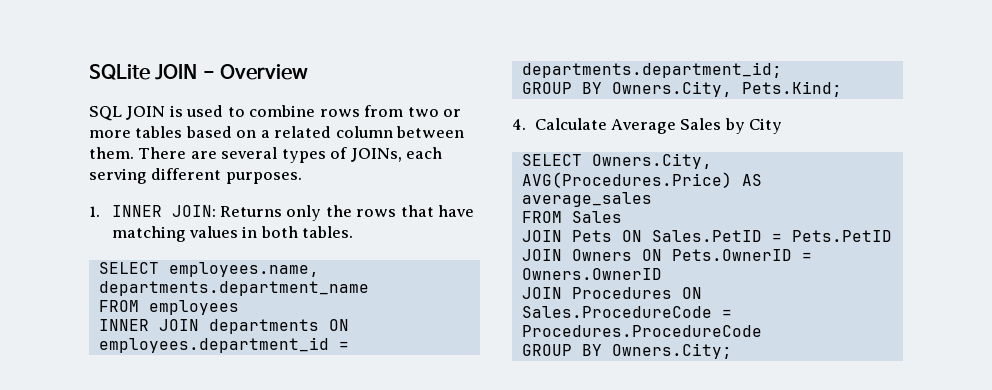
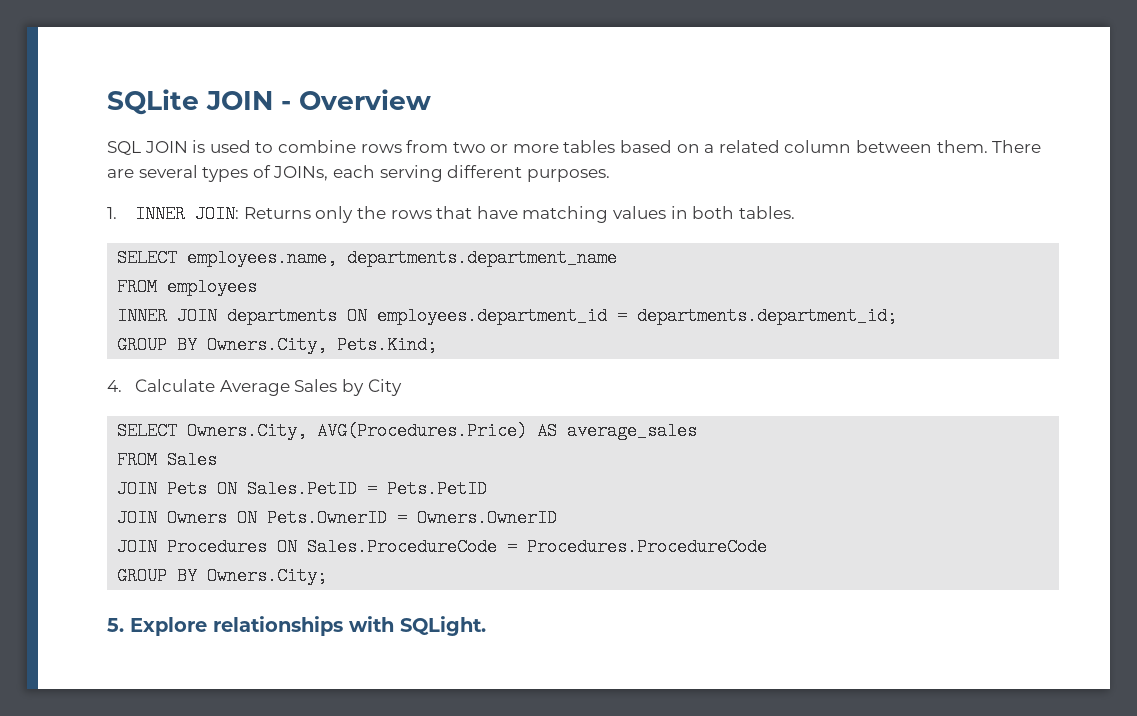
(732, 351) none -> [107,616,486,636] // 5. Explore relationships with SQLight.

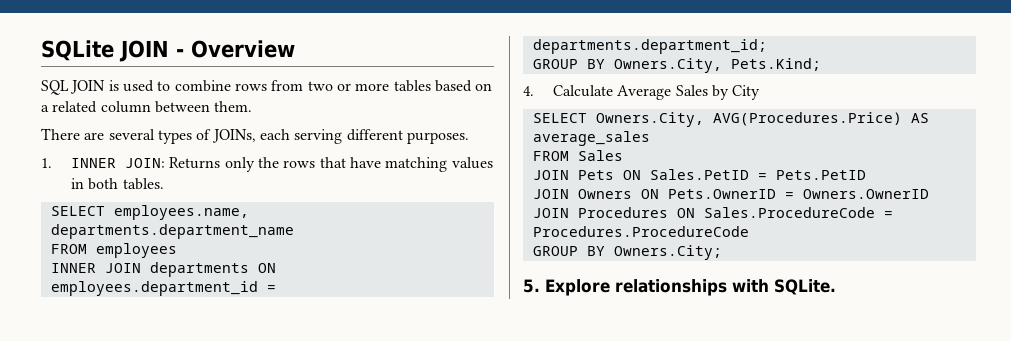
(988, 146) none -> (253, 106) //
[400,616,486,636] SQLight. -> [774,279,836,295] SQLite.

